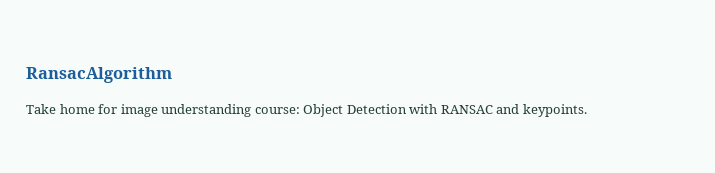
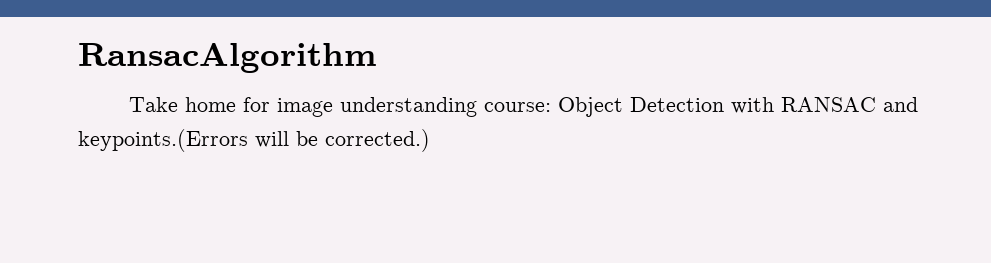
[522,104,587,117] keypoints. -> [78,129,430,152] keypoints.(Errors will be corrected.)

